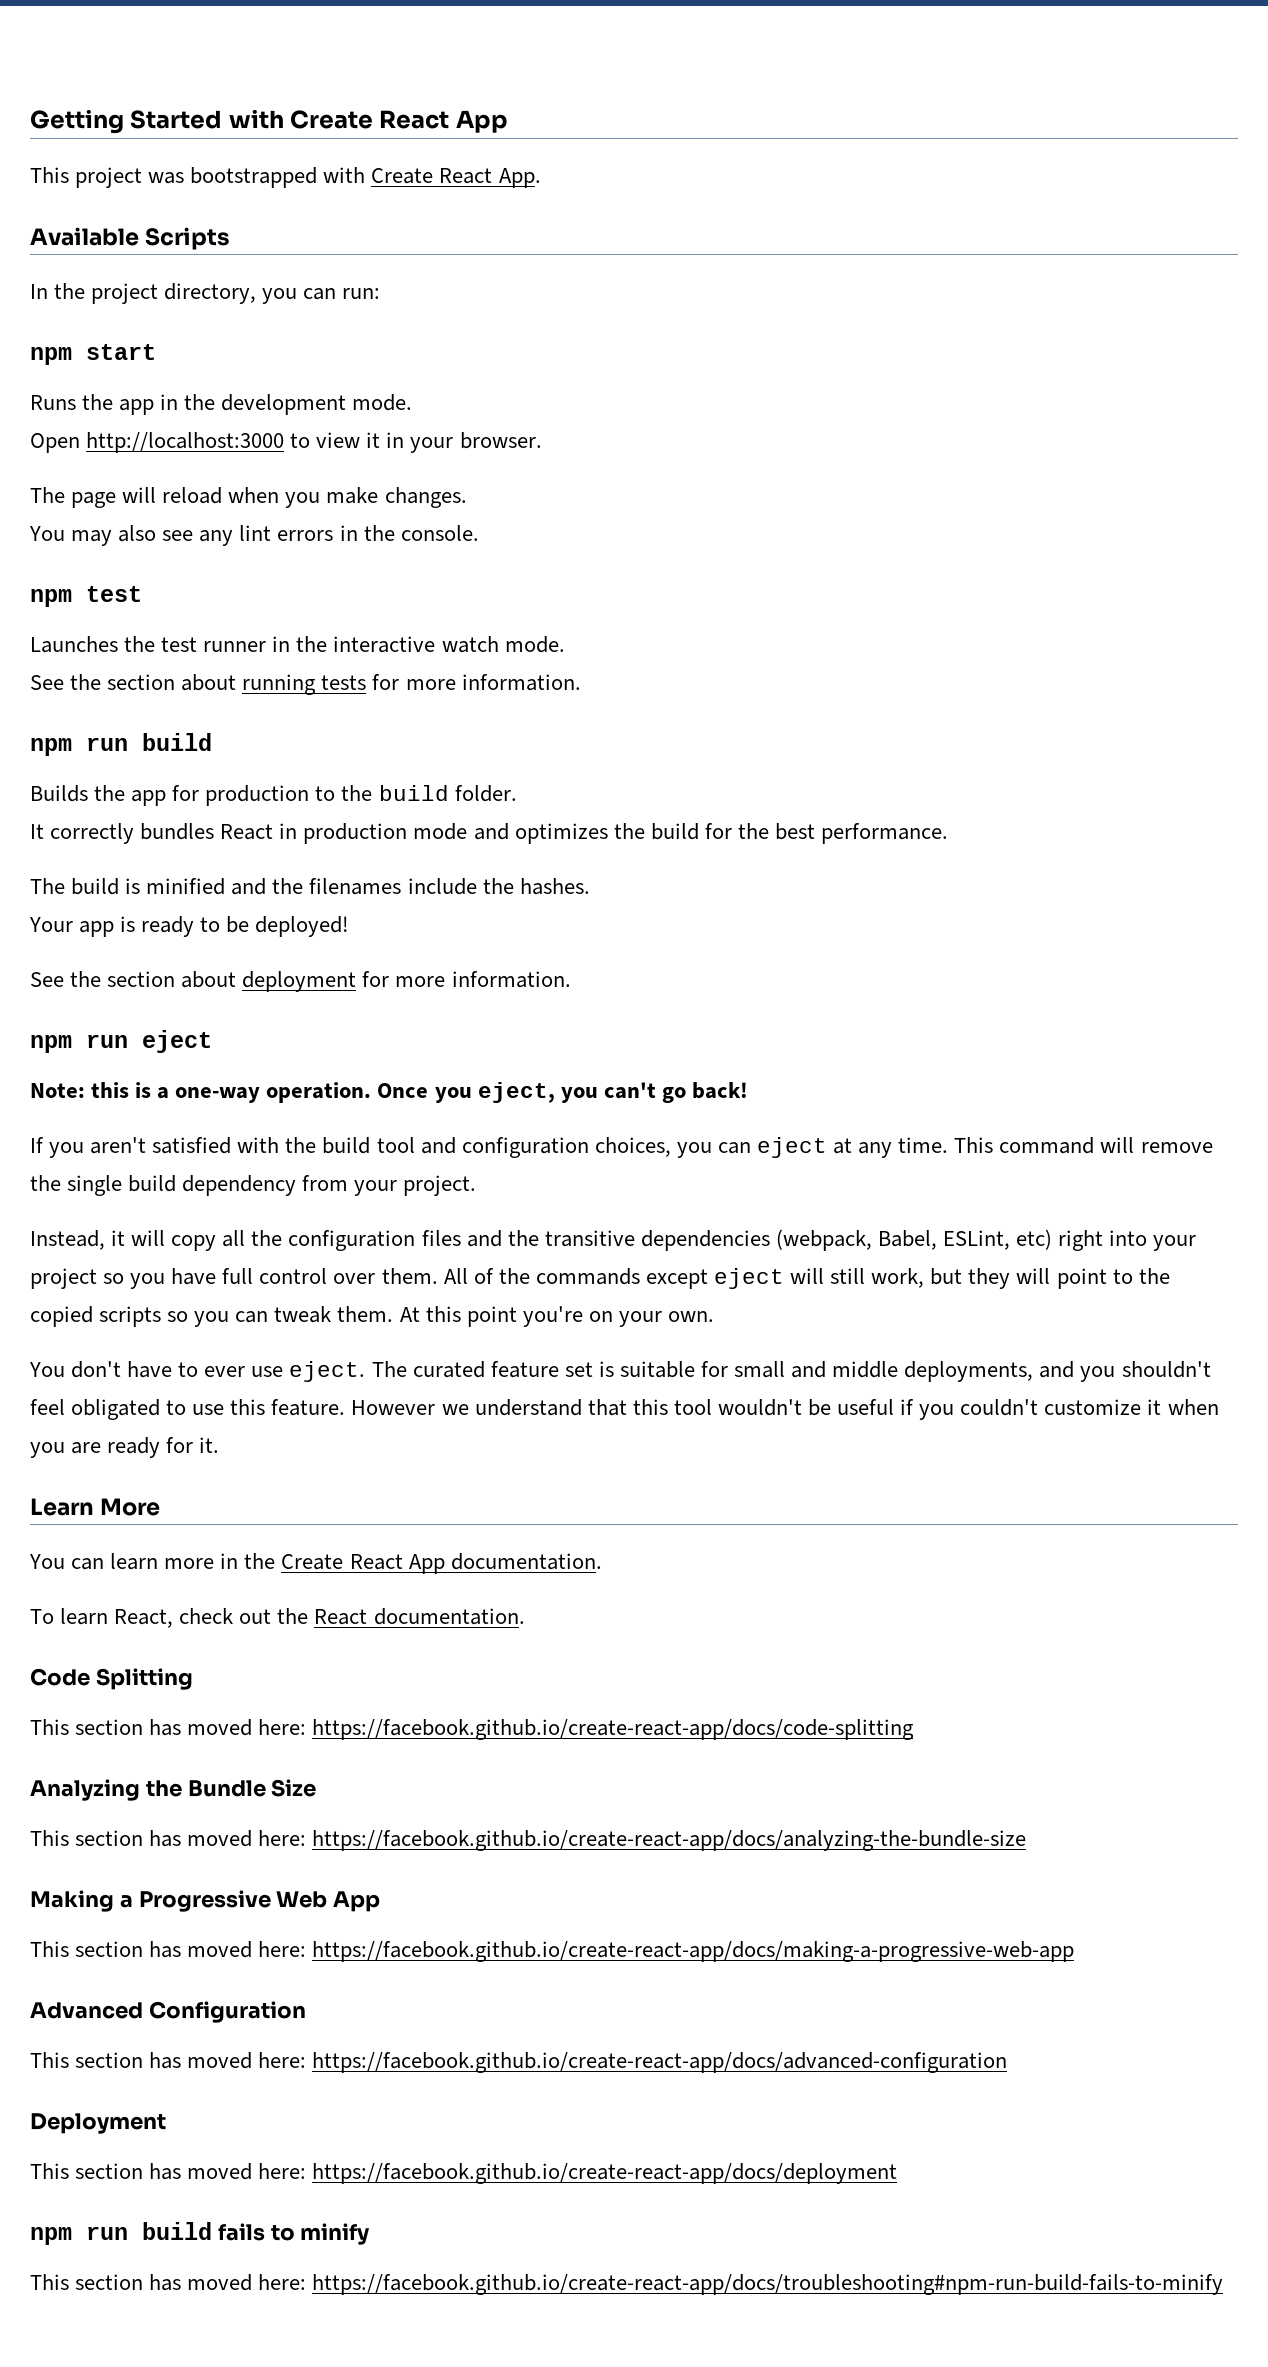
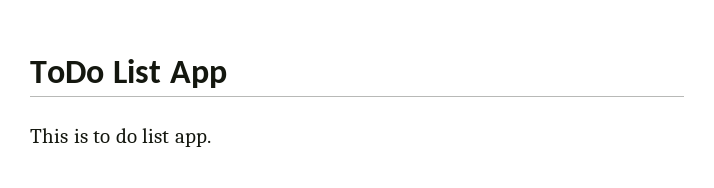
[30,109,508,134] [30,167,541,188] [30,227,231,250] [30,283,381,304] [30,344,156,365] [30,394,413,415] [30,432,542,453] [30,487,467,508] [29,525,479,546] [30,586,142,607] [30,636,565,653] [30,674,581,695] [30,733,212,756] [30,785,517,806] [30,823,949,844] [30,878,590,895] [29,916,350,937] [30,971,571,992] [30,1030,212,1053] [30,1082,748,1103] [30,1137,1213,1158] [30,1175,477,1196] [30,1229,1197,1251] [30,1268,1170,1289] [30,1306,714,1327] [29,1361,1211,1382] [30,1399,1219,1420] [30,1437,220,1458] [30,1498,161,1516] [29,1553,602,1574] [30,1608,525,1628] [30,1668,193,1690] [30,1719,915,1740] [30,1779,317,1801] [30,1830,1027,1851] [30,1890,381,1912] [30,1941,1075,1962] [30,2001,306,2023] [30,2052,1008,2073] [30,2113,166,2134] [30,2163,898,2184] [30,2222,371,2245] [30,2274,1224,2295] Getting Started with Create React App // This project was bootstrapped with Create React App. // Available Scripts // In the project directory, you can run: // npm start // Runs the app in the development mode. // Open http://localhost:3000 to view it in your browser. // The page will reload when you make changes. // You may also see any lint errors in the console. // npm test // Launches the test runner in the interactive watch mode. // See the section about running tests for more information. // npm run build // Builds the app for production to the build folder. // It correctly bundles React in production mode and optimizes the build for the best performance. // The build is minified and the filenames include the hashes. // Your app is ready to be deployed! // See the section about deployment for more information. // npm run eject // Note: this is a one-way operation. Once you eject, you can't go back! // If you aren't satisfied with the build tool and configuration choices, you can eject at any time. This command will remove the single build dependency from your project. // Instead, it will copy all the configuration files and the transitive dependencies (webpack, Babel, ESLint, etc) right into your project so you have full control over them. All of the commands except eject will still work, but they will point to the copied scripts so you can tweak them. At this point you're on your own. // You don't have to ever use eject. The curated feature set is suitable for small and middle deployments, and you shouldn't feel obligated to use this feature. However we understand that this tool wouldn't be useful if you couldn't customize it when you are ready for it. // Learn More // You can learn more in the Create React App documentation. // To learn React, check out the React documentation. // Code Splitting // This section has moved here: https://facebook.github.io/create-react-app/docs/code-splitting // Analyzing the Bundle Size // This section has moved here: https://facebook.github.io/create-react-app/docs/analyzing-the-bundle-size // Making a Progressive Web App // This section has moved here: https://facebook.github.io/create-react-app/docs/making-a-progressive-web-app // Advanced Configuration // This section has moved here: https://facebook.github.io/create-react-app/docs/advanced-configuration // Deployment // This section has moved here: https://facebook.github.io/create-react-app/docs/deployment // npm run build fails to minify // This section has moved here: https://facebook.github.io/create-react-app/docs/troubleshooting#npm-run-build-fails-to-minify -> [30,59,228,88] [30,128,211,147] ToDo List App // This is to do list app.

